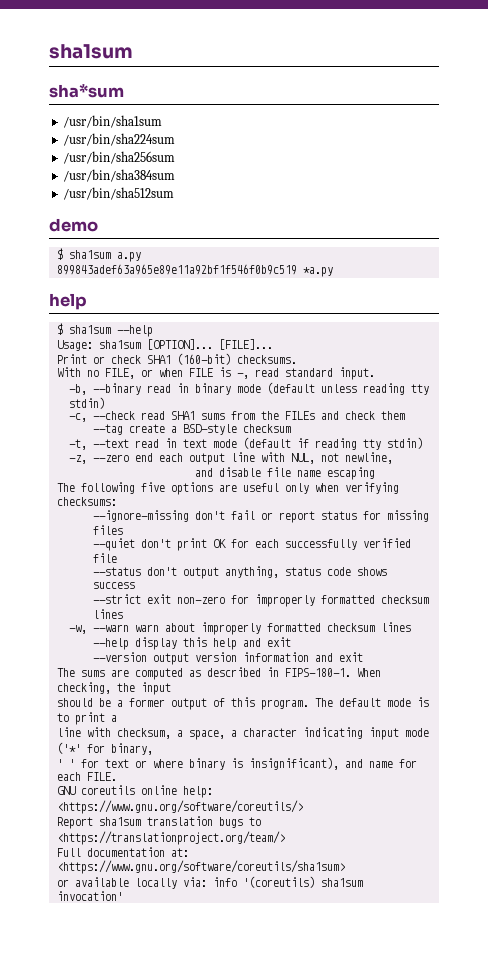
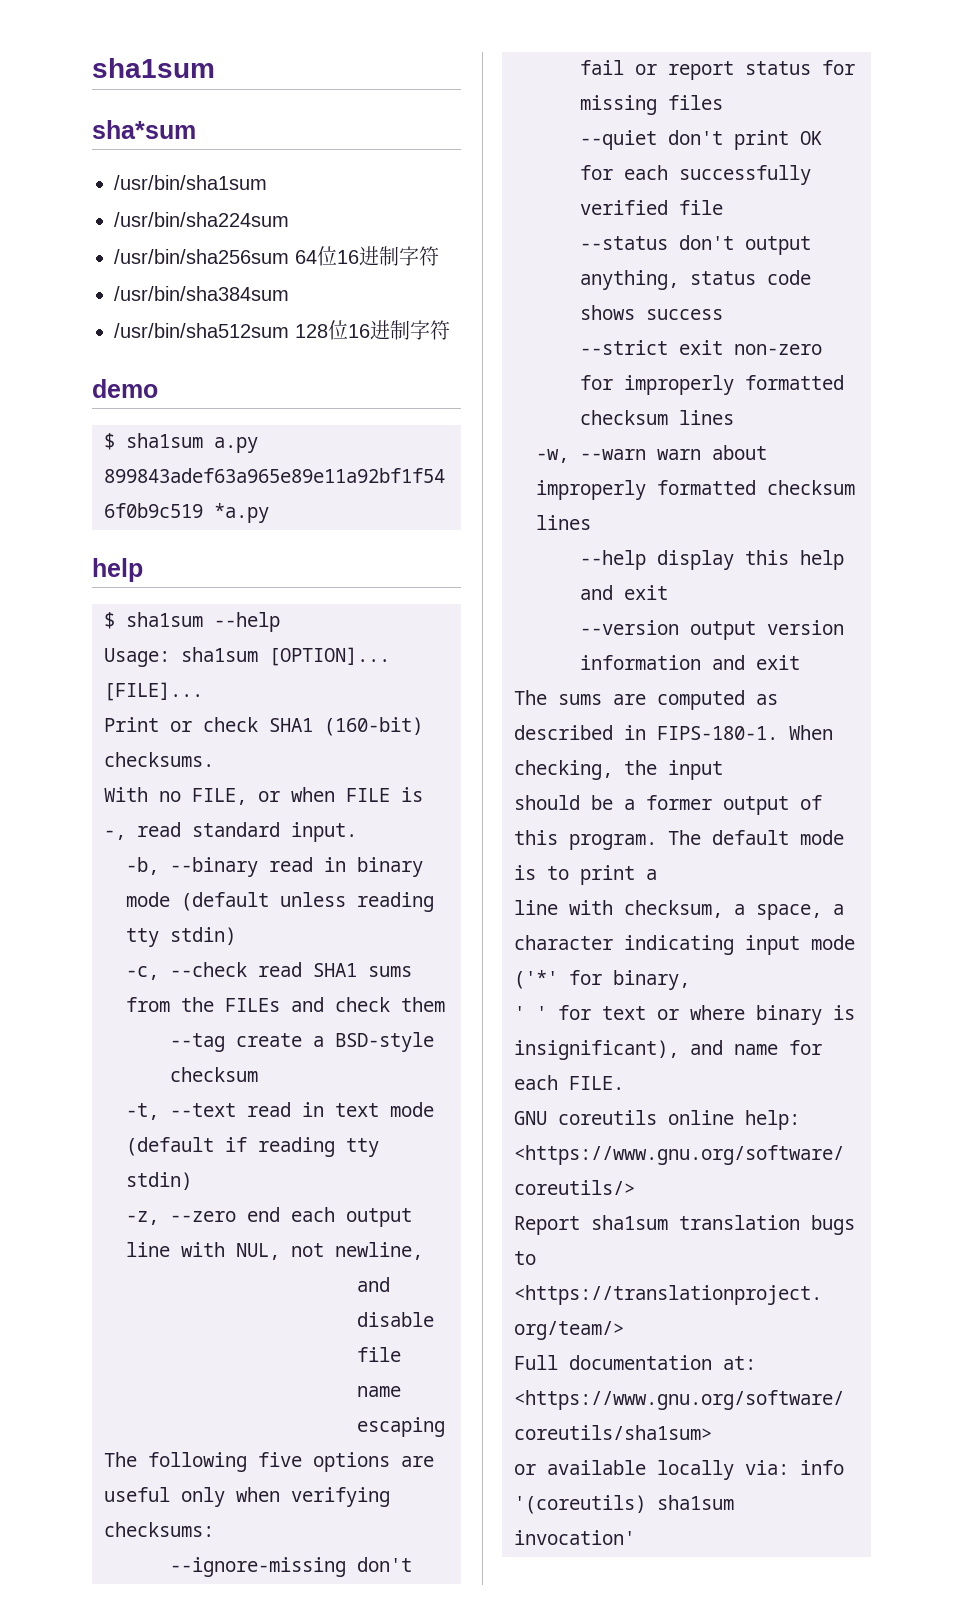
[63,169,176,182] [63,187,175,200] // /usr/bin/sha384sum // /usr/bin/sha512sum -> [295,246,439,266] [114,286,289,301] [114,320,450,340] 64位16进制字符 // /usr/bin/sha384sum // /usr/bin/sha512sum 128位16进制字符

